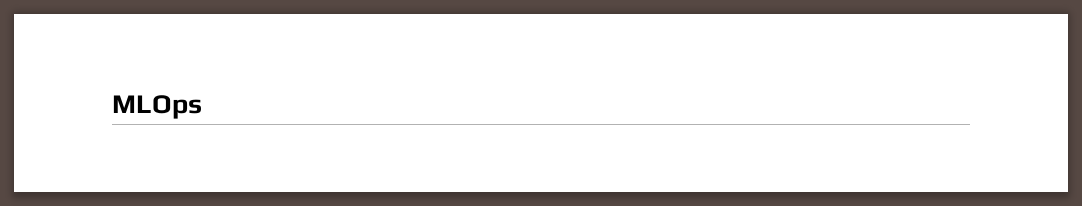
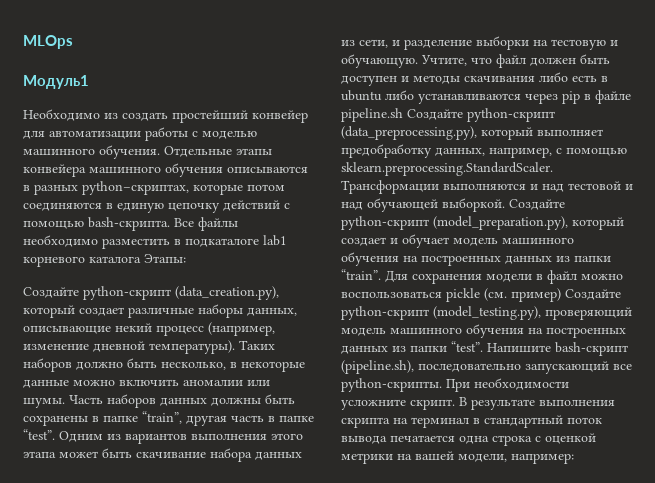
(202, 107) none -> [23,75,89,89] [23,109,308,123] [23,127,257,141] [23,145,272,159] [23,163,308,177] [23,181,285,195] [23,200,290,213] [23,217,238,231] [23,235,287,249] [23,254,186,267] [23,286,279,300] [23,304,297,318] [23,322,275,336] [23,340,275,354] [23,358,305,372] [23,379,270,388] [23,394,295,408] [23,411,314,426] [23,429,303,444] [23,448,302,462] [341,36,618,50] [341,54,610,68] [341,72,608,86] [341,90,631,104] [341,108,555,122] [341,126,603,140] [341,144,627,158] [341,162,553,176] [341,180,633,194] [341,198,565,212] [341,216,624,230] [341,234,574,248] [341,252,611,266] [341,269,623,284] [341,288,621,302] [341,306,632,320] [341,324,626,338] [341,341,628,356] [341,360,632,374] [341,378,569,392] [341,397,615,410] [341,415,602,428] [341,433,596,446] [341,451,574,464] // Модуль1 // Необходимо из создать простейший конвейер для автоматизации работы с моделью машинного обучения. Отдельные этапы конвейера машинного обучения описываются в разных python–скриптах, которые потом соединяются в единую цепочку действий с помощью bash-скрипта. Все файлы необходимо разместить в подкаталоге lab1 корневого каталога Этапы: // Создайте python-скрипт (data_creation.py), который создает различные наборы данных, описывающие некий процесс (например, изменение дневной температуры). Таких наборов должно быть несколько, в некоторые данные можно включить аномалии или шумы. Часть наборов данных должны быть сохранены в папке “train”, другая часть в папке “test”. Одним из вариантов выполнения этого этапа может быть скачивание набора данных из сети, и разделение выборки на тестовую и обучающую. Учтите, что файл должен быть доступен и методы скачивания либо есть в ubuntu либо устанавливаются через pip в файле pipeline.sh Создайте python-скрипт (data_preprocessing.py), который выполняет предобработку данных, например, с помощью sklearn.preprocessing.StandardScaler. Трансформации выполняются и над тестовой и над обучающей выборкой. Создайте python-скрипт (model_preparation.py), который создает и обучает модель машинного обучения на построенных данных из папки “train”. Для сохранения модели в файл можно воспользоваться pickle (см. пример) Создайте python-скрипт (model_testing.py), проверяющий модель машинного обучения на построенных данных из папки “test”. Напишите bash-скрипт (pipeline.sh), последовательно запускающий все python-скрипты. При необходимости усложните скрипт. В результате выполнения скрипта на терминал в стандартный поток вывода печатается одна строка с оценкой метрики на вашей модели, например:

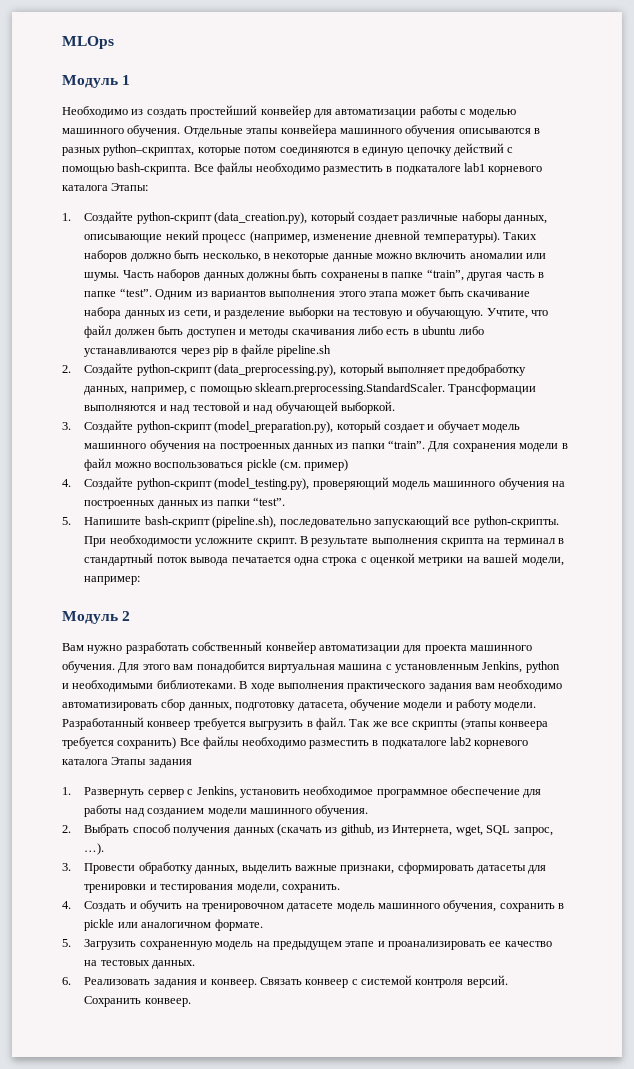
[23,75,89,89] Модуль1 -> [62,75,131,88] Модуль 1
(186, 258) none -> [62,213,71,221] 1.
(403, 115) none -> [62,365,71,373] // 2.
(505, 205) none -> [62,422,71,430] // 3.
(561, 295) none -> [62,479,71,487] // 4.
(483, 346) none -> [62,517,71,525] // 5.
(574, 458) none -> [62,611,131,624] [62,641,532,654] [62,661,560,673] [62,680,563,692] [62,699,537,711] [62,717,549,730] [62,736,529,749] [62,757,192,768] [62,786,542,798] [84,805,369,817] [62,824,553,836] [84,843,105,855] [62,862,547,874] [84,884,340,893] [62,900,565,912] [84,919,263,931] [62,939,552,950] [84,960,196,969] [62,975,508,988] [84,996,191,1007] // Модуль 2 // Вам нужно разработать собственный конвейер автоматизации для проекта машинного обучения. Для этого вам понадобится виртуальная машина с установленным Jenkins, python и необходимыми библиотеками. В ходе выполнения практического задания вам необходимо автоматизировать сбор данных, подготовку датасета, обучение модели и работу модели. Разработанный конвеер требуется выгрузить в файл. Так же все скрипты (этапы конвеера требуется сохранить) Все файлы необходимо разместить в подкаталоге lab2 корневого каталога Этапы задания // 1. Развернуть сервер с Jenkins, установить необходимое программное обеспечение для работы над созданием модели машинного обучения. // 2. Выбрать способ получения данных (скачать из github, из Интернета, wget, SQL запрос, …). // 3. Провести обработку данных, выделить важные признаки, сформировать датасеты для тренировки и тестирования модели, сохранить. // 4. Создать и обучить на тренировочном датасете модель машинного обучения, сохранить в pickle или аналогичном формате. // 5. Загрузить сохраненную модель на предыдущем этапе и проанализировать ее качество на тестовых данных. // 6. Реализовать задания и конвеер. Связать конвеер с системой контроля версий. Сохранить конвеер.

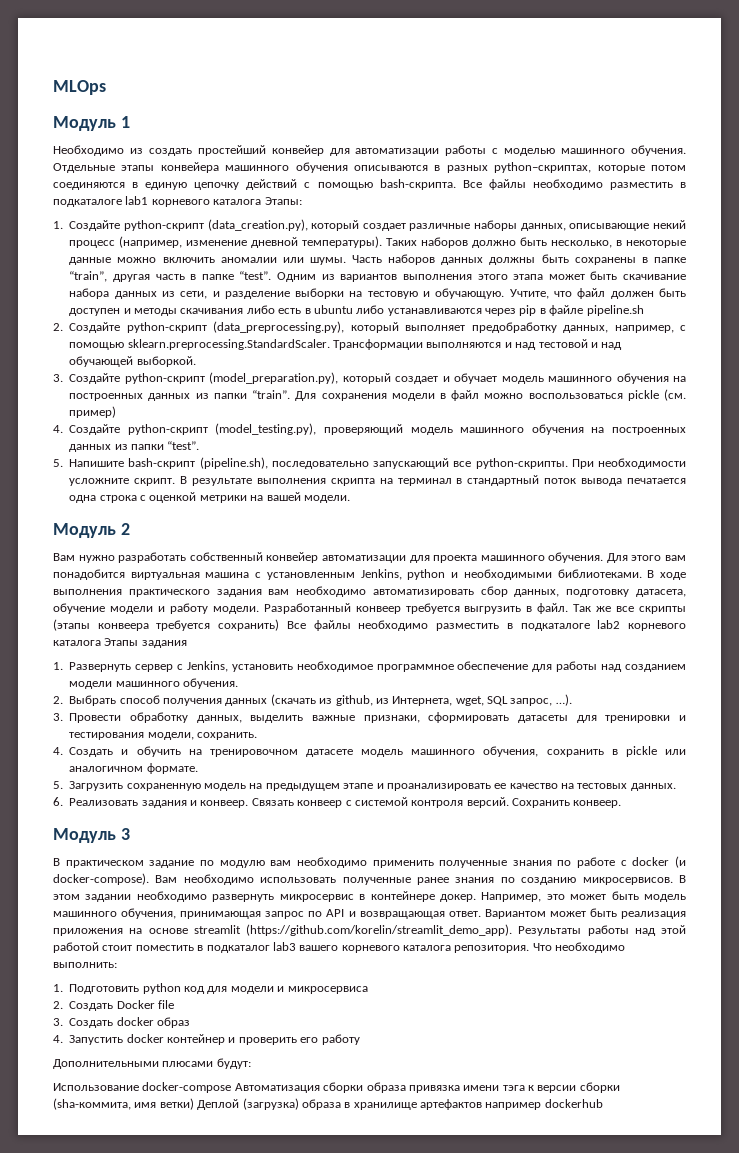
[521,557,564,566] [84,576,141,585] модели, например: -> [303,495,350,503] модели.
(191, 1002) none -> [53,828,130,843] [53,856,686,868] [53,873,686,885] [53,891,686,902] [53,908,686,919] [53,924,686,936] [53,942,626,953] [53,962,117,968] [53,983,368,994] [53,1000,174,1011] [53,1017,190,1028] [53,1034,360,1045] [53,1058,251,1069] [53,1082,620,1093] [53,1098,603,1110] // Модуль 3 // В практическом задание по модулю вам необходимо применить полученные знания по работе с docker (и docker-compose). Вам необходимо использовать полученные ранее знания по созданию микросервисов. В этом задании необходимо развернуть микросервис в контейнере докер. Например, это может быть модель машинного обучения, принимающая запрос по API и возвращающая ответ. Вариантом может быть реализация приложения на основе streamlit (https://github.com/korelin/streamlit_demo_app). Результаты работы над этой работой стоит поместить в подкаталог lab3 вашего корневого каталога репозитория. Что необходимо выполнить: // 1. Подготовить python код для модели и микросервиса // 2. Создать Docker file // 3. Создать docker образ // 4. Запустить docker контейнер и проверить его работу // Дополнительными плюсами будут: // Использование docker-compose Автоматизация сборки образа привязка имени тэга к версии сборки (sha-коммита, имя ветки) Деплой (загрузка) образа в хранилище артефактов например dockerhub

